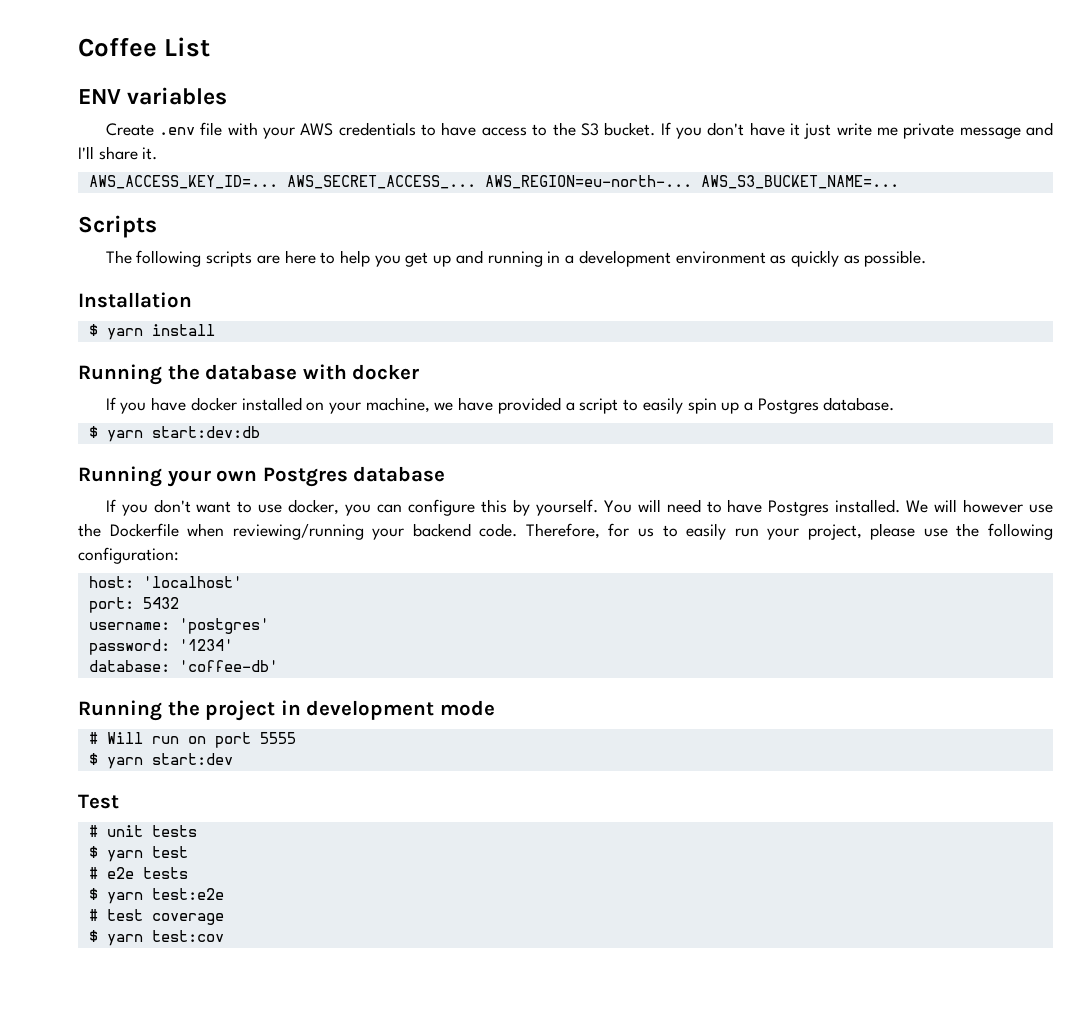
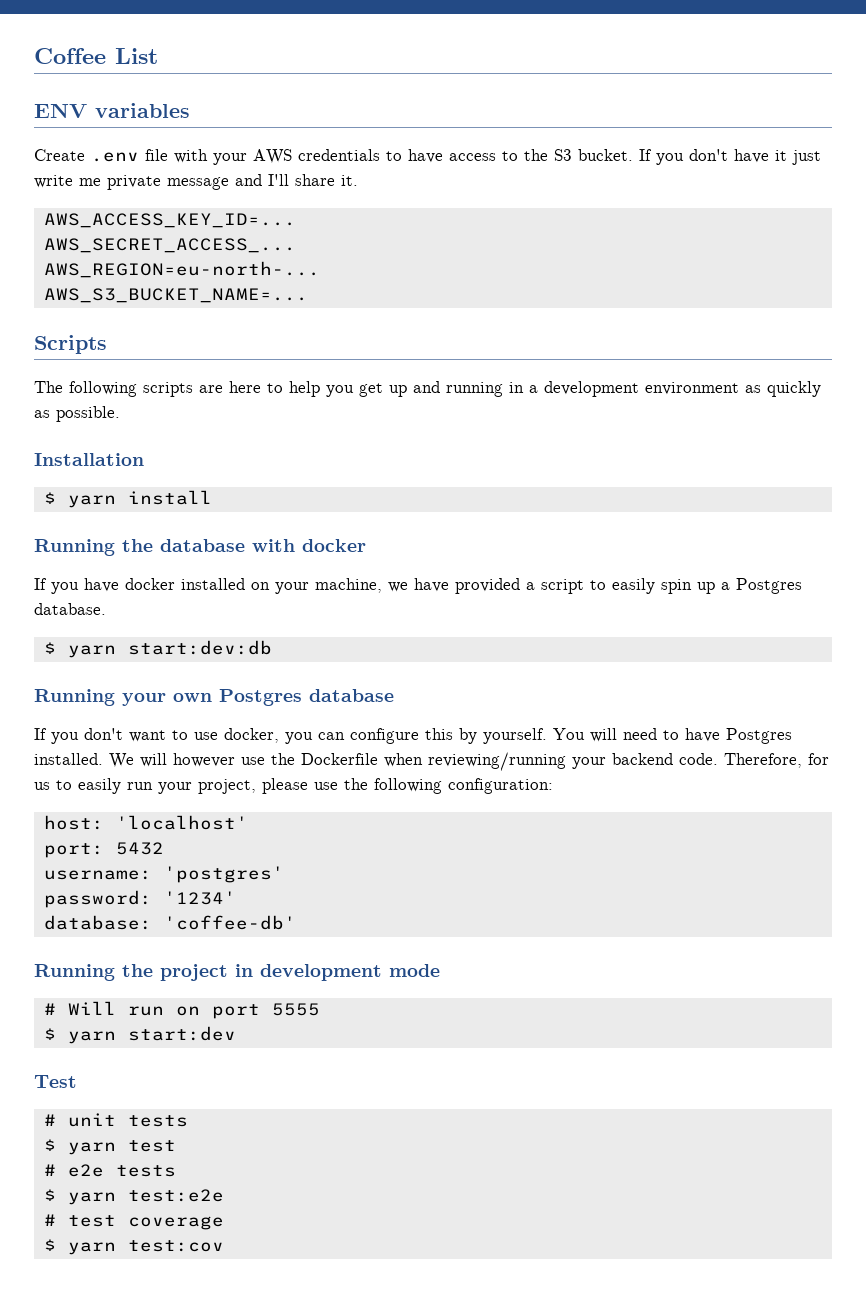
(278, 182) none -> (296, 220) //
(476, 182) none -> (296, 245) //
(692, 182) none -> (320, 269) //

